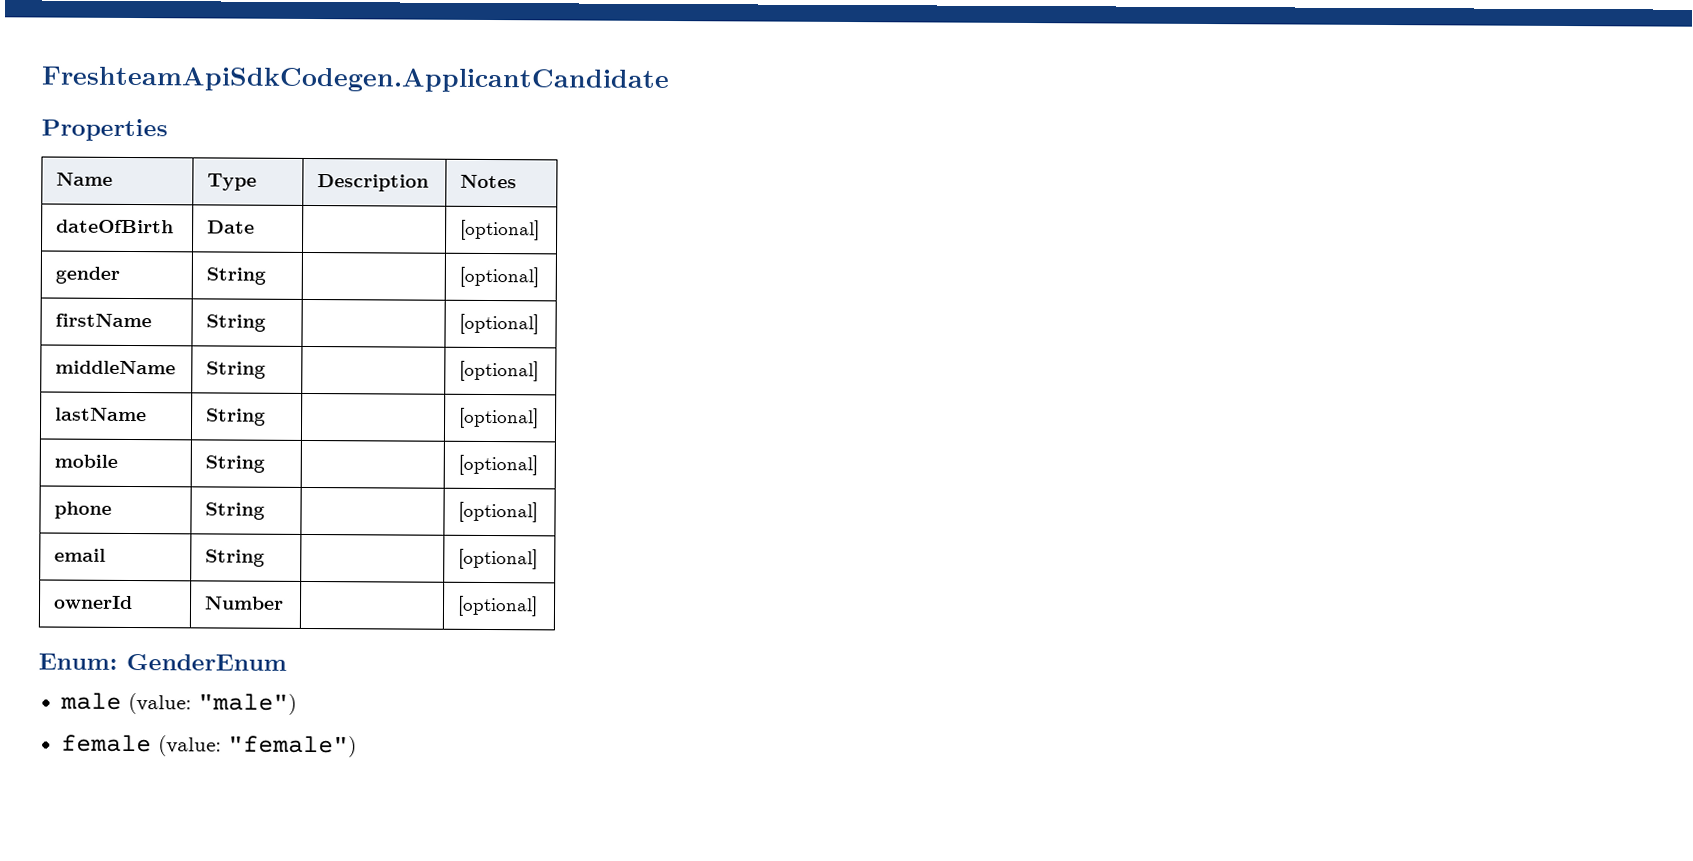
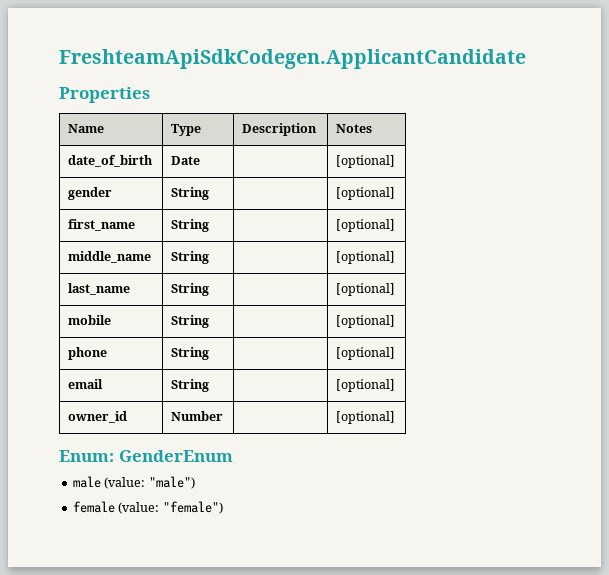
[56,219,175,234] dateOfBirth -> [68,155,154,167] date_of_birth
[55,313,153,328] [206,314,267,332] [459,313,540,335] [55,360,177,375] [206,361,267,379] [459,360,540,382] [55,407,148,422] firstName | String | | [optional] // middleName | String | | [optional] // lastName -> [68,219,136,231] [171,219,210,232] [336,219,396,232] [68,251,152,263] [171,251,210,264] [336,251,396,264] [68,283,131,295] first_name | String | | [optional] // middle_name | String | | [optional] // last_name
[53,595,134,610] ownerId -> [68,411,128,423] owner_id

